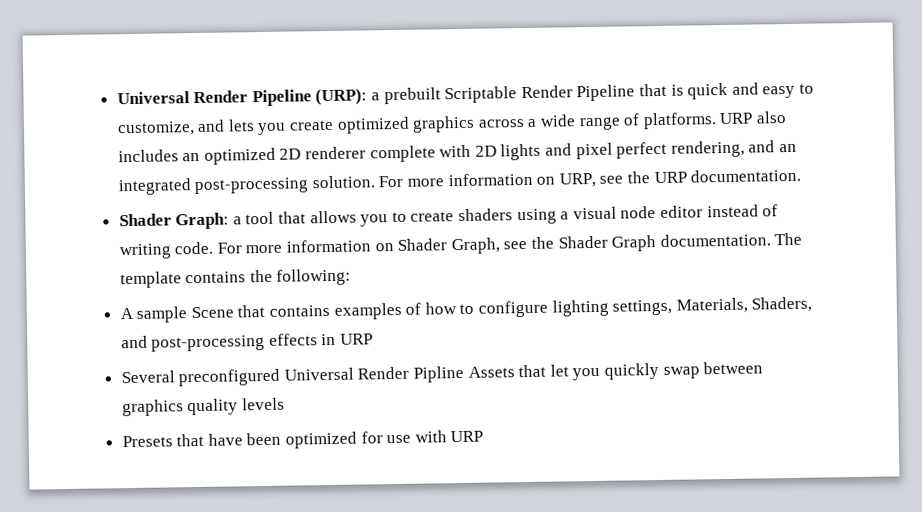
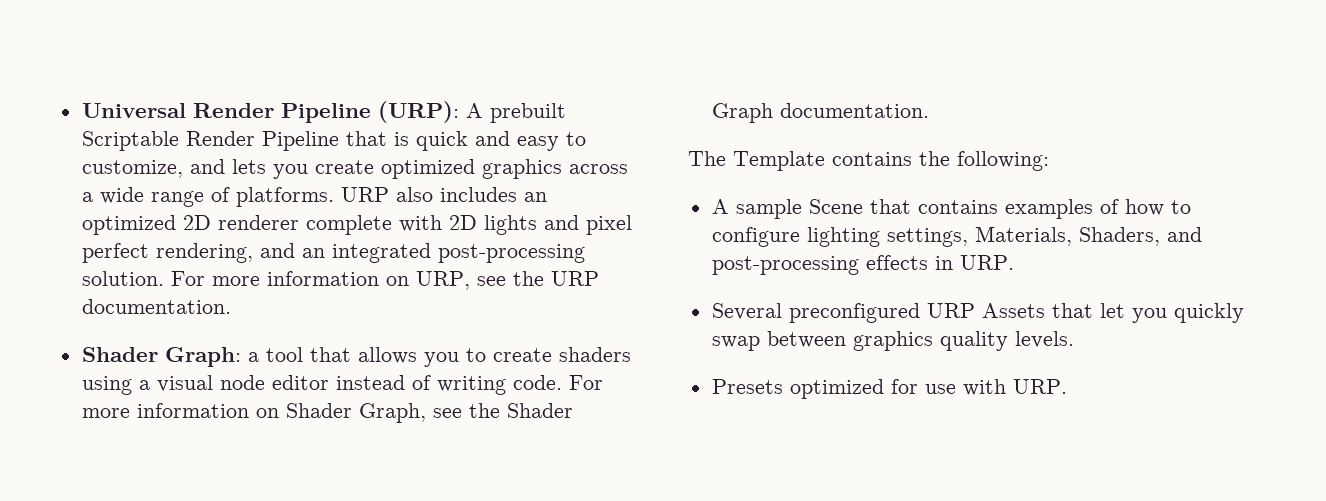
[371,92,381,101] a -> [465,103,483,118] A
[774,232,803,246] [119,271,182,289] The template -> [688,151,825,171] // The Template
[340,333,374,345] URP -> [959,255,1014,270] URP.
[283,365,465,383] Universal Render Pipline -> [926,303,975,318] URP
[241,397,285,411] levels -> [1014,331,1074,348] levels.
[176,432,282,447] that have been -> (783, 386) none
[450,430,484,443] URP -> [1012,379,1067,394] URP.

